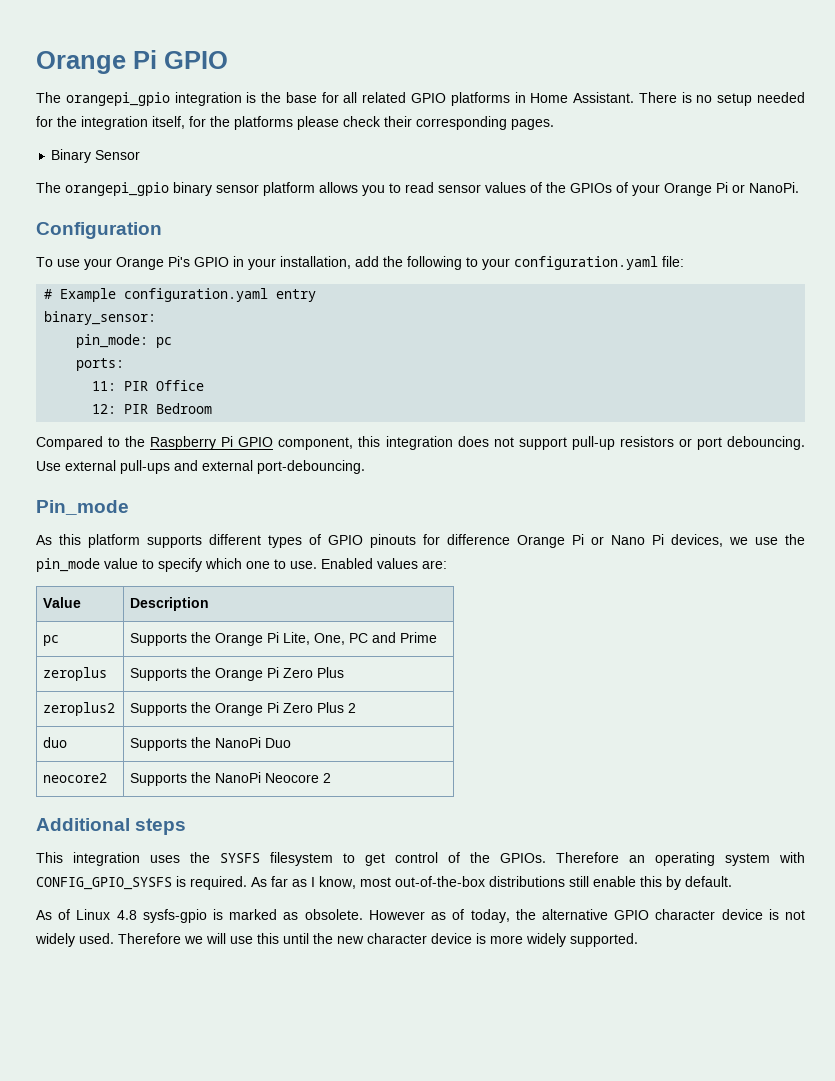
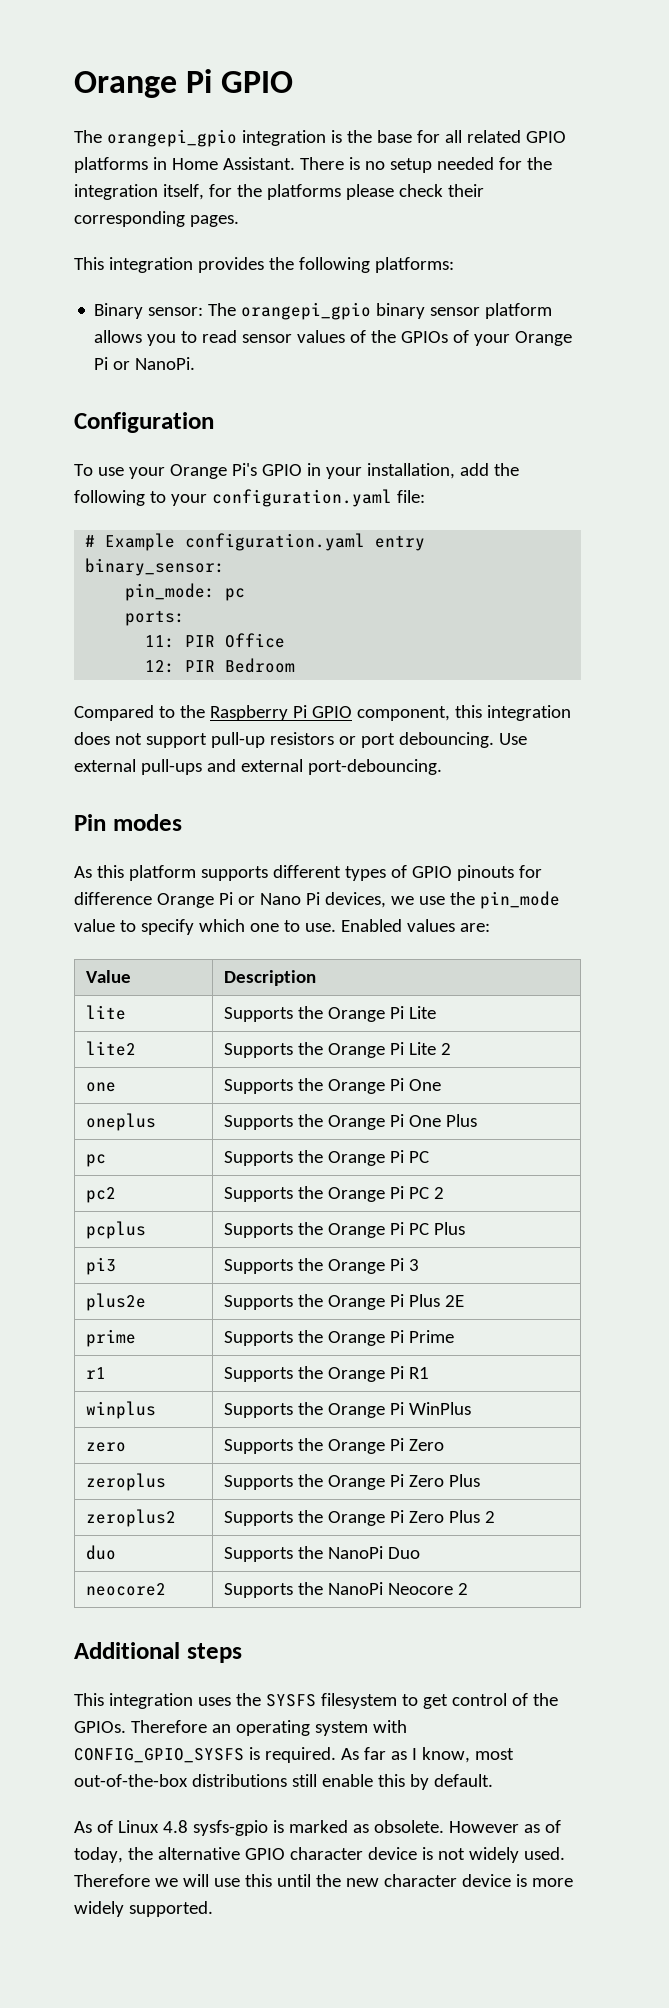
(554, 124) none -> [74,257,454,273] // This integration provides the following platforms:
[95,150,141,160] Sensor // -> [148,307,204,316] sensor:
[36,500,129,515] Pin_mode -> [74,814,182,831] Pin modes
(210, 604) none -> [86,1005,127,1020] [224,1006,437,1022] [86,1041,137,1056] [224,1042,452,1058] [86,1082,117,1092] [224,1078,442,1094] [86,1113,157,1131] [224,1114,478,1130] // lite | Supports the Orange Pi Lite // lite2 | Supports the Orange Pi Lite 2 // one | Supports the Orange Pi One // oneplus | Supports the Orange Pi One Plus
[283,632,438,645] Lite, One, PC and Prime -> [409,1151,430,1163] [86,1187,117,1203] [224,1186,445,1202] [86,1221,147,1239] [224,1222,466,1238] [86,1257,117,1275] [224,1258,420,1274] [86,1293,147,1311] [224,1294,465,1310] [86,1329,137,1347] [224,1330,455,1346] [86,1367,107,1379] [224,1366,430,1382] [86,1401,157,1419] [224,1402,472,1418] [86,1442,127,1452] [224,1438,445,1454] PC // pc2 | Supports the Orange Pi PC 2 // pcplus | Supports the Orange Pi PC Plus // pi3 | Supports the Orange Pi 3 // plus2e | Supports the Orange Pi Plus 2E // prime | Supports the Orange Pi Prime // r1 | Supports the Orange Pi R1 // winplus | Supports the Orange Pi WinPlus // zero | Supports the Orange Pi Zero

